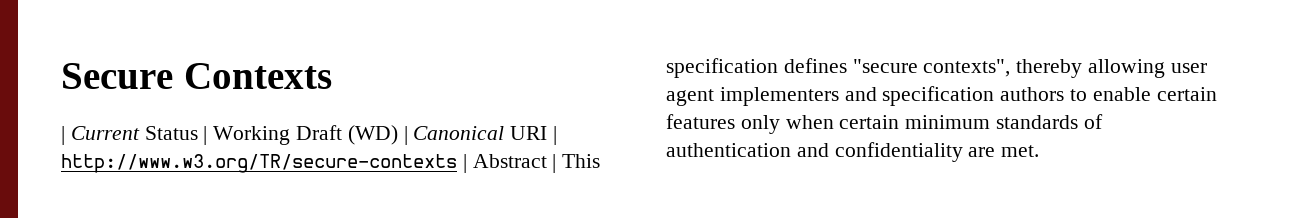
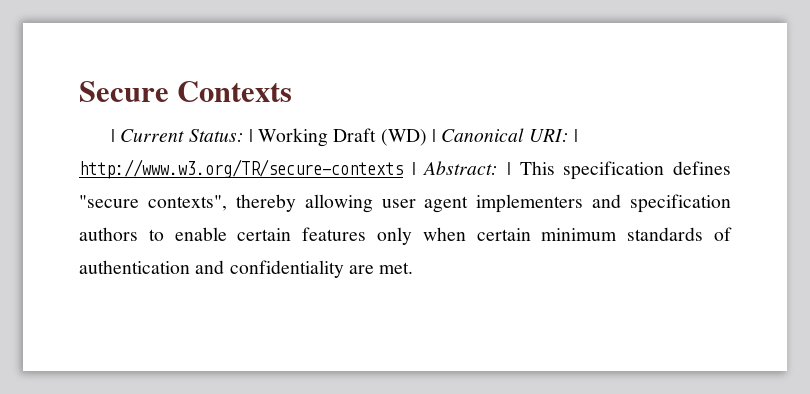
[144,126,198,140] Status -> [188,129,244,142] Status:
[510,126,548,140] URI -> [528,129,569,142] URI:
[472,154,547,168] Abstract -> [423,161,499,175] Abstract:

